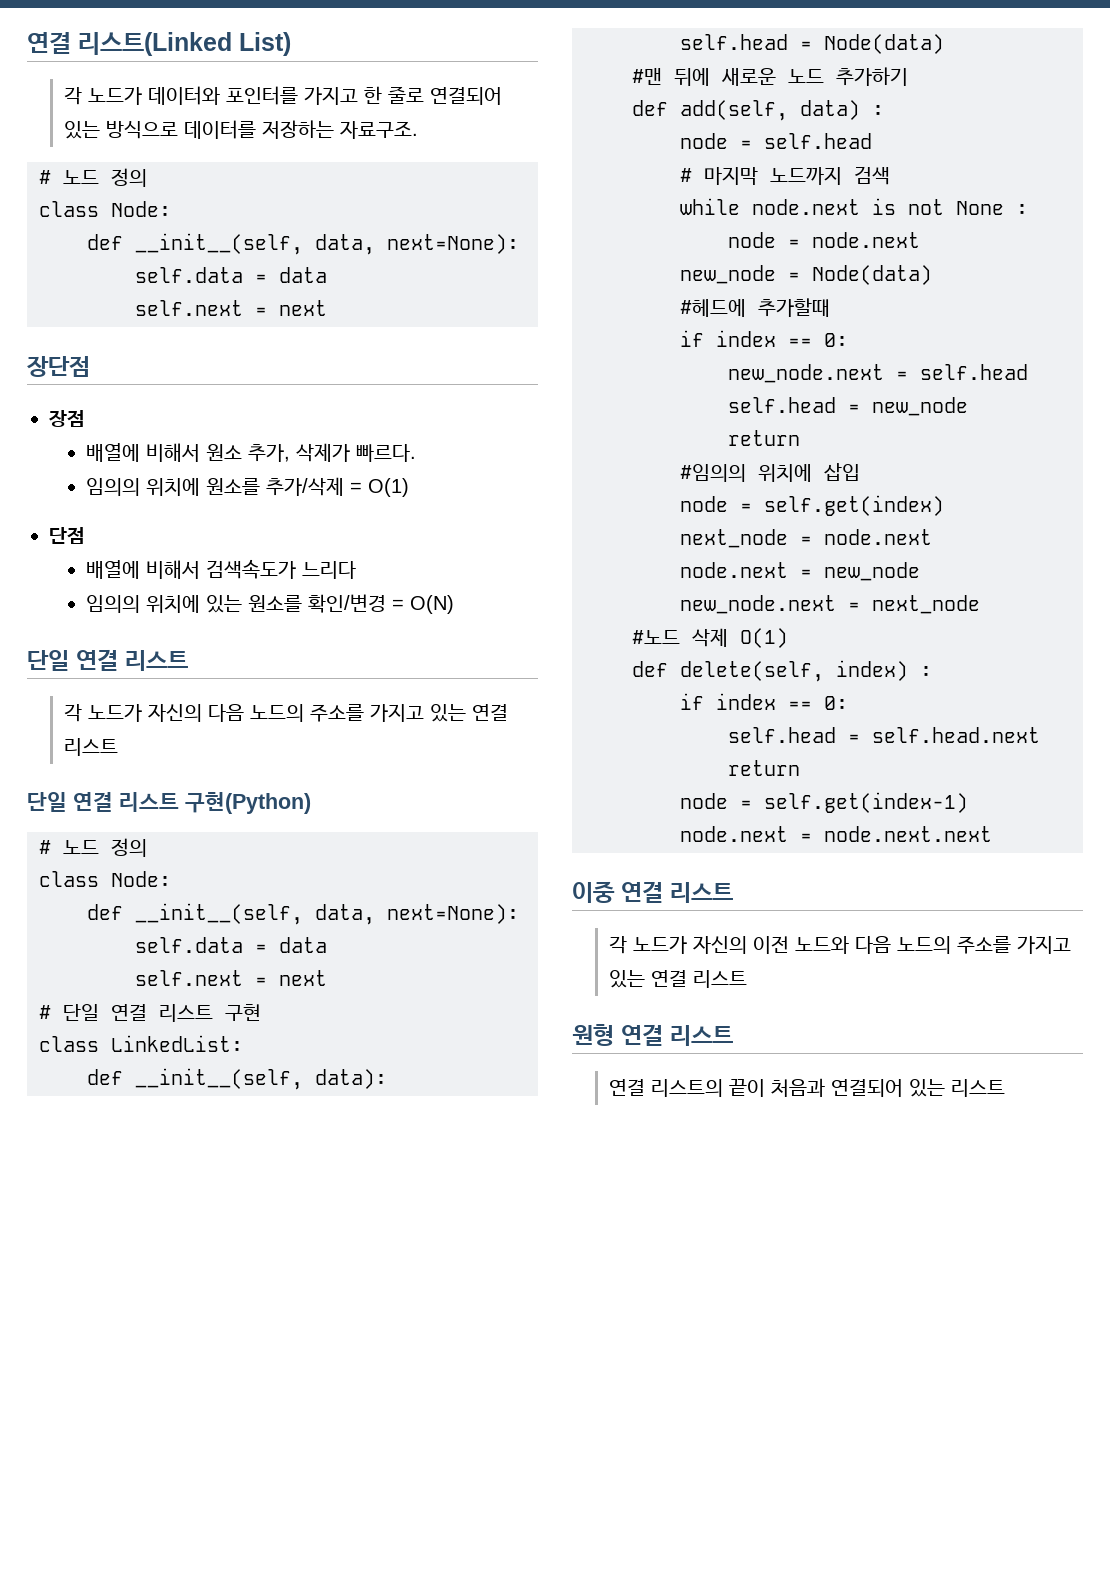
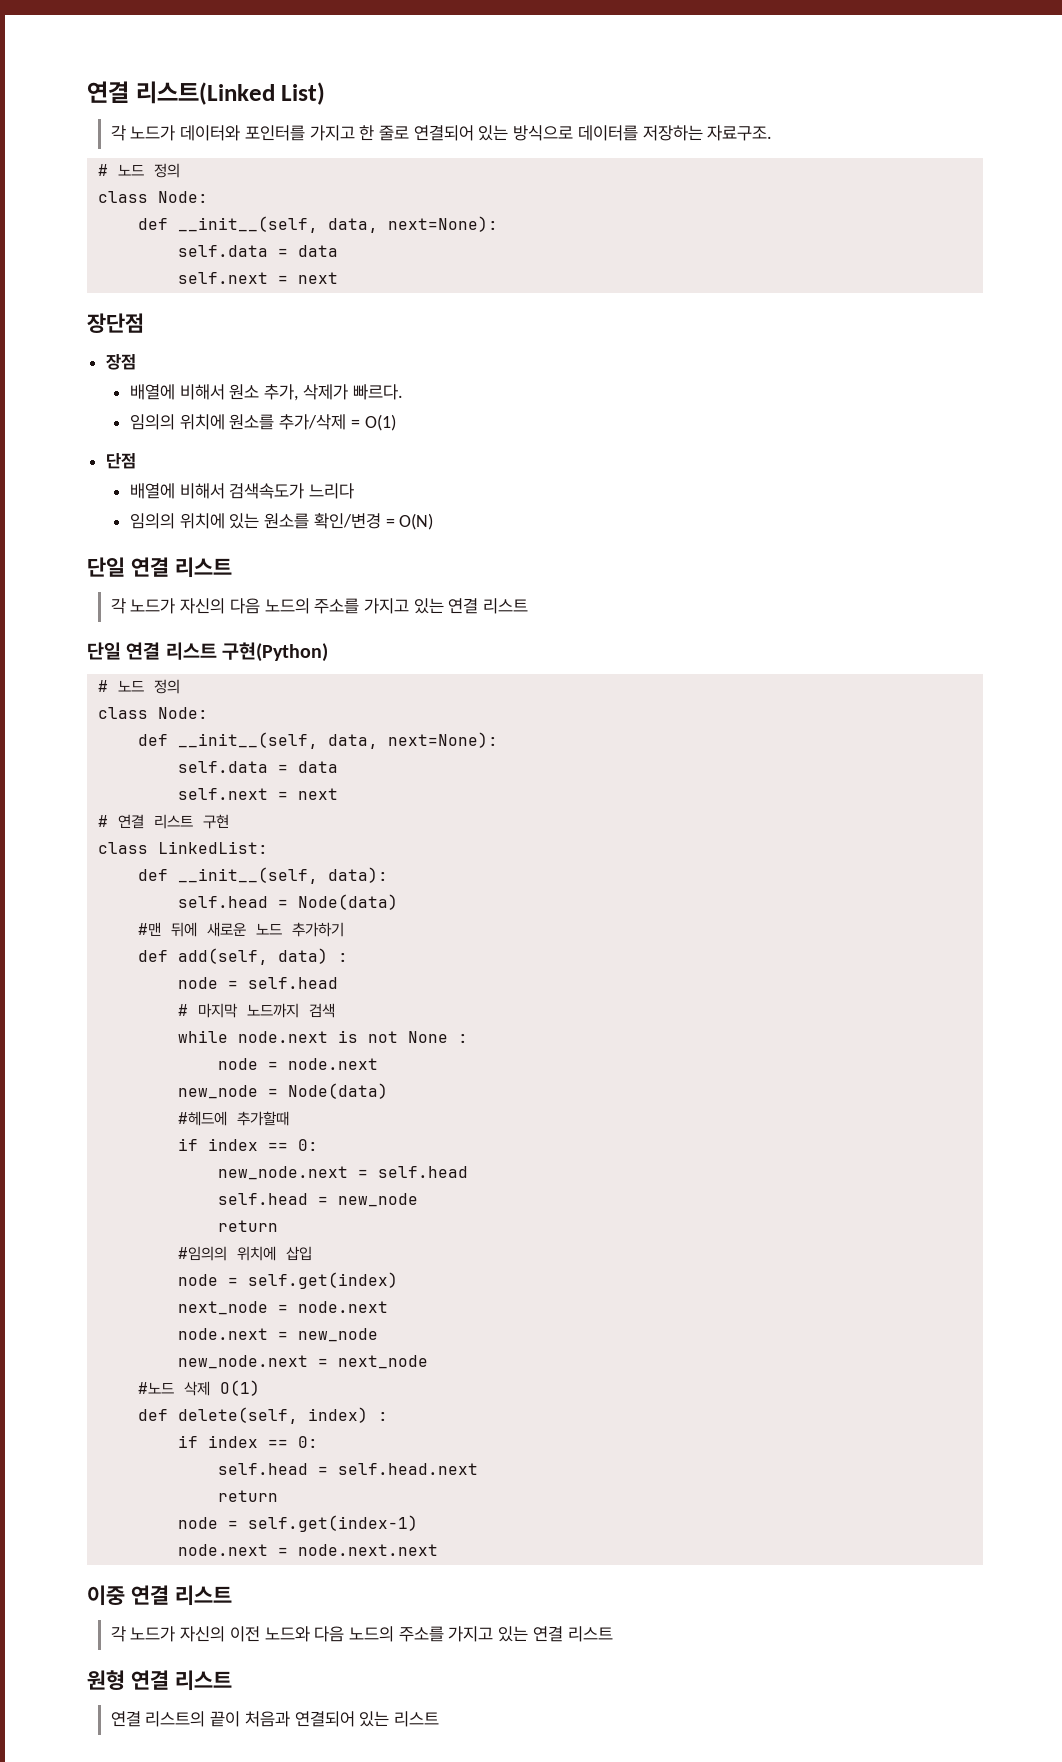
[63,1004,99,1021] 단일 -> (108, 821) none

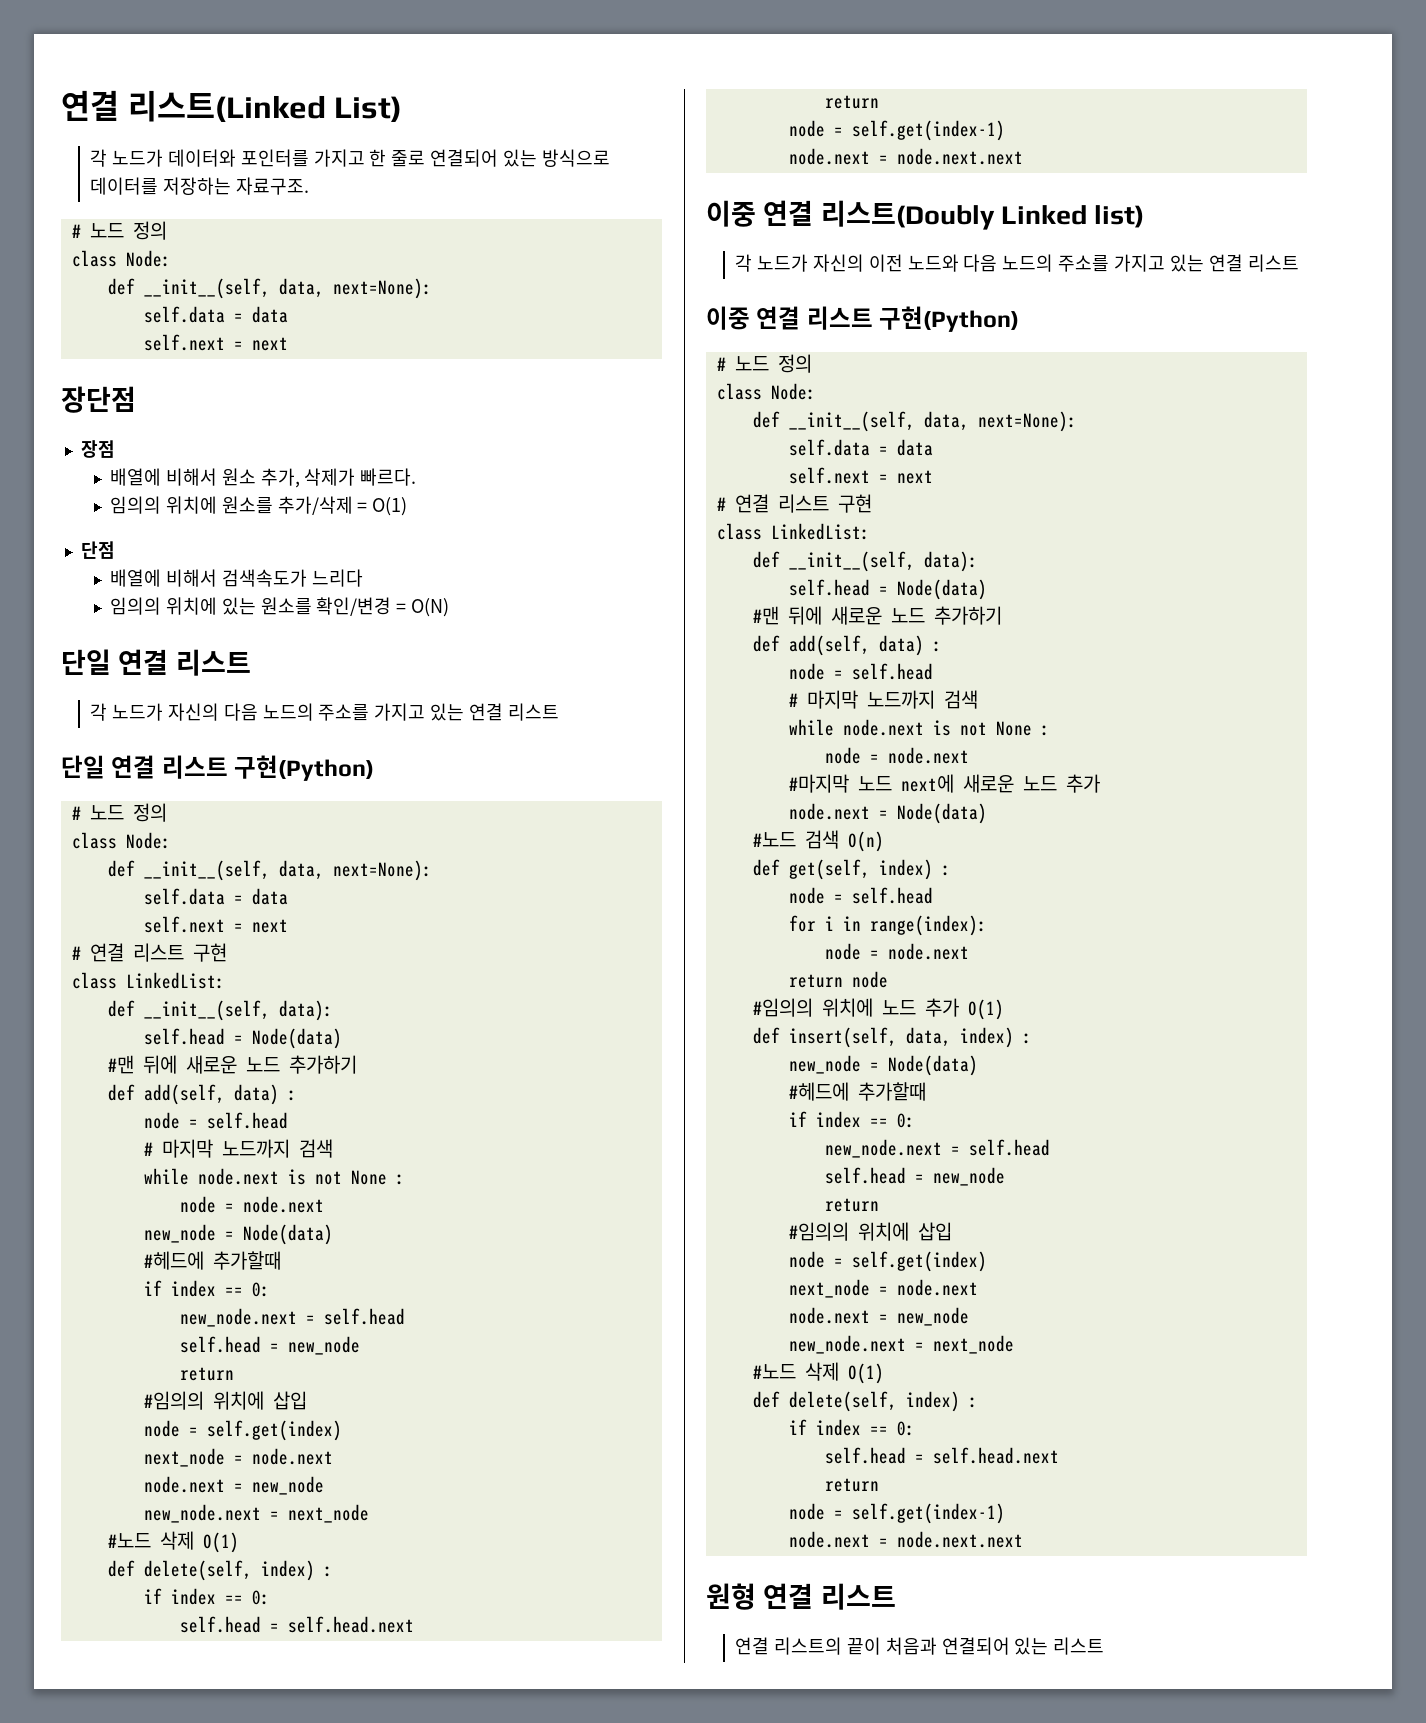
[174,1585,232,1606] 리스트 -> [820,200,1145,230] 리스트(Doubly Linked list)
(613, 1634) none -> [706,306,1020,332] [716,354,812,373] [716,383,816,400] [752,411,1077,432] [788,439,933,456] [788,467,933,484] [716,494,872,513] [716,523,870,540] [752,551,978,572] [788,579,987,600] [752,606,1002,625] [752,635,942,656] [788,663,933,680] [788,690,978,709] [788,719,1050,736] [824,747,969,764] [788,774,1100,793] [788,803,987,824] [752,830,884,852] [752,859,951,880] [788,887,933,904] [788,915,987,936] [824,943,969,960] [788,971,888,988] [752,998,1004,1020] [752,1027,1032,1048] [788,1055,978,1076] [788,1082,926,1101] [788,1111,915,1128] [824,1139,1050,1158] [824,1167,1005,1186] [824,1198,879,1212] [788,1222,952,1241] [788,1251,987,1272] [788,1279,978,1298] [788,1307,969,1326] [788,1335,1014,1354] [752,1362,884,1384] [752,1391,978,1412] [788,1419,915,1436] [824,1447,1059,1464] [824,1478,879,1492] [788,1503,1005,1524] [788,1531,1023,1548] // 이중 연결 리스트 구현(Python) // # 노드 정의 // class Node: // def __init__(self, data, next=None): // self.data = data // self.next = next // # 연결 리스트 구현 // class LinkedList: // def __init__(self, data): // self.head = Node(data) // #맨 뒤에 새로운 노드 추가하기 // def add(self, data) : // node = self.head // # 마지막 노드까지 검색 // while node.next is not None : // node = node.next // #마지막 노드 next에 새로운 노드 추가 // node.next = Node(data) // #노드 검색 O(n) // def get(self, index) : // node = self.head // for i in range(index): // node = node.next // return node // #임의의 위치에 노드 추가 O(1) // def insert(self, data, index) : // new_node = Node(data) // #헤드에 추가할때 // if index == 0: // new_node.next = self.head // self.head = new_node // return // #임의의 위치에 삽입 // node = self.get(index) // next_node = node.next // node.next = new_node // new_node.next = next_node // #노드 삭제 O(1) // def delete(self, index) : // if index == 0: // self.head = self.head.next // return // node = self.get(index-1) // node.next = node.next.next

